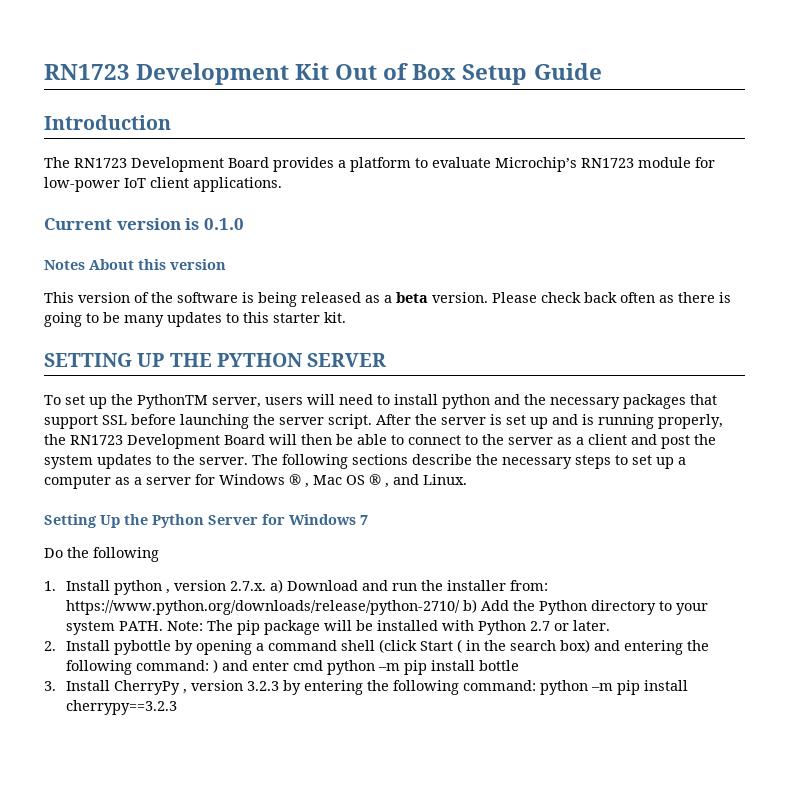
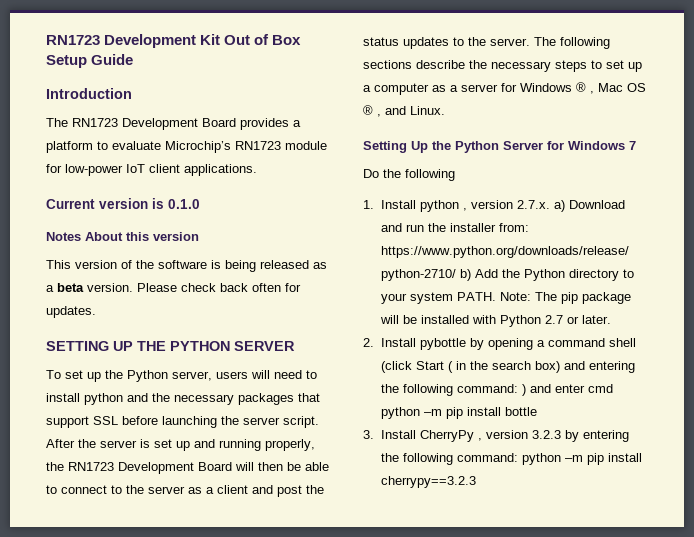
[659,292,731,303] [44,312,346,327] as there is going to be many updates to this starter kit. -> [285,283,301,292] [46,306,96,318] for updates.
[137,394,208,409] PythonTM -> [127,370,168,382] Python
[582,414,594,425] is -> (215, 443) none
[44,455,93,469] system -> [363,37,399,46] status

